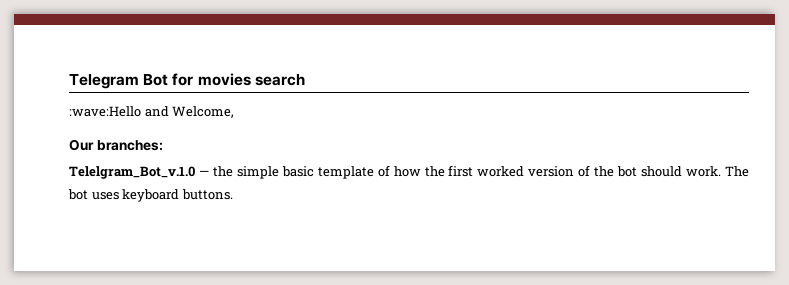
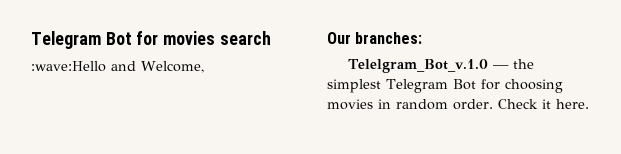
[236,165,750,179] [68,189,233,202] simple basic template of how the first worked version of the bot should work. The bot uses keyboard buttons. -> [327,79,563,93] [327,99,589,110] simplest Telegram Bot for choosing movies in random order. Check it here.

